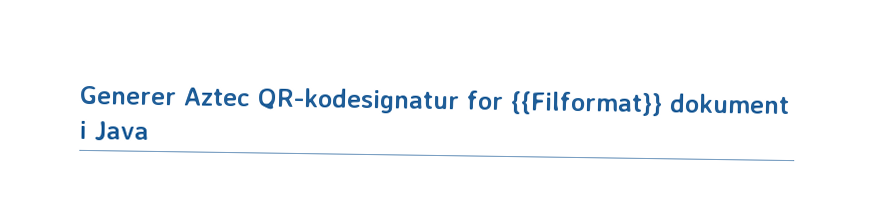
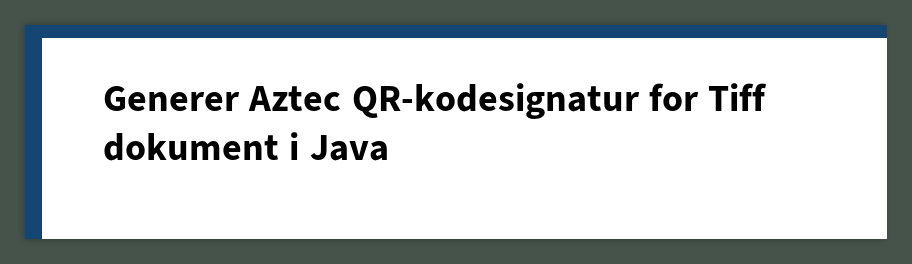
[510,91,663,117] {{Filformat}} -> [708,83,768,111] Tiff

